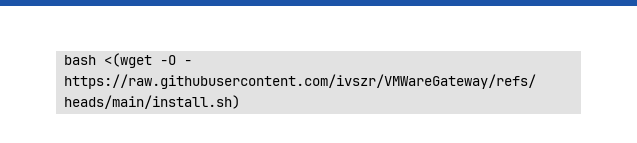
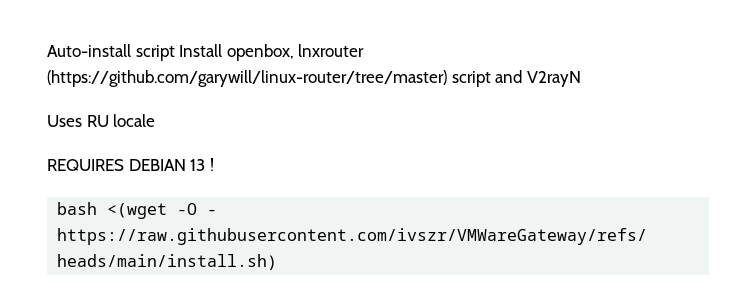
(64, 60) none -> [47,44,365,61] [47,70,581,87] [47,114,156,127] [47,158,214,171] Auto-install script Install openbox, lnxrouter (https://github.com/garywill/linux-router/tree/master) script and V2rayN // Uses RU locale // REQUIRES DEBIAN 13 ! //

